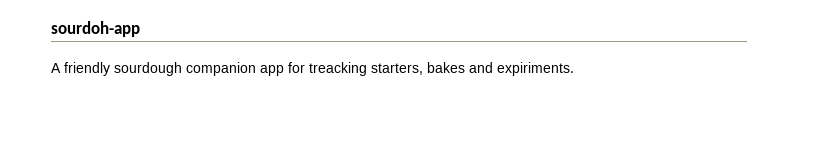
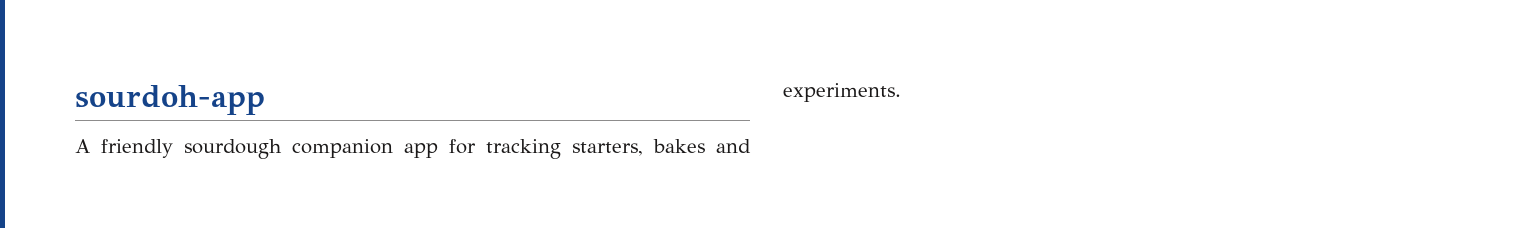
[309,62,367,76] treacking -> [486,139,561,159] tracking
[497,62,574,76] expiriments. -> [783,83,901,102] experiments.

